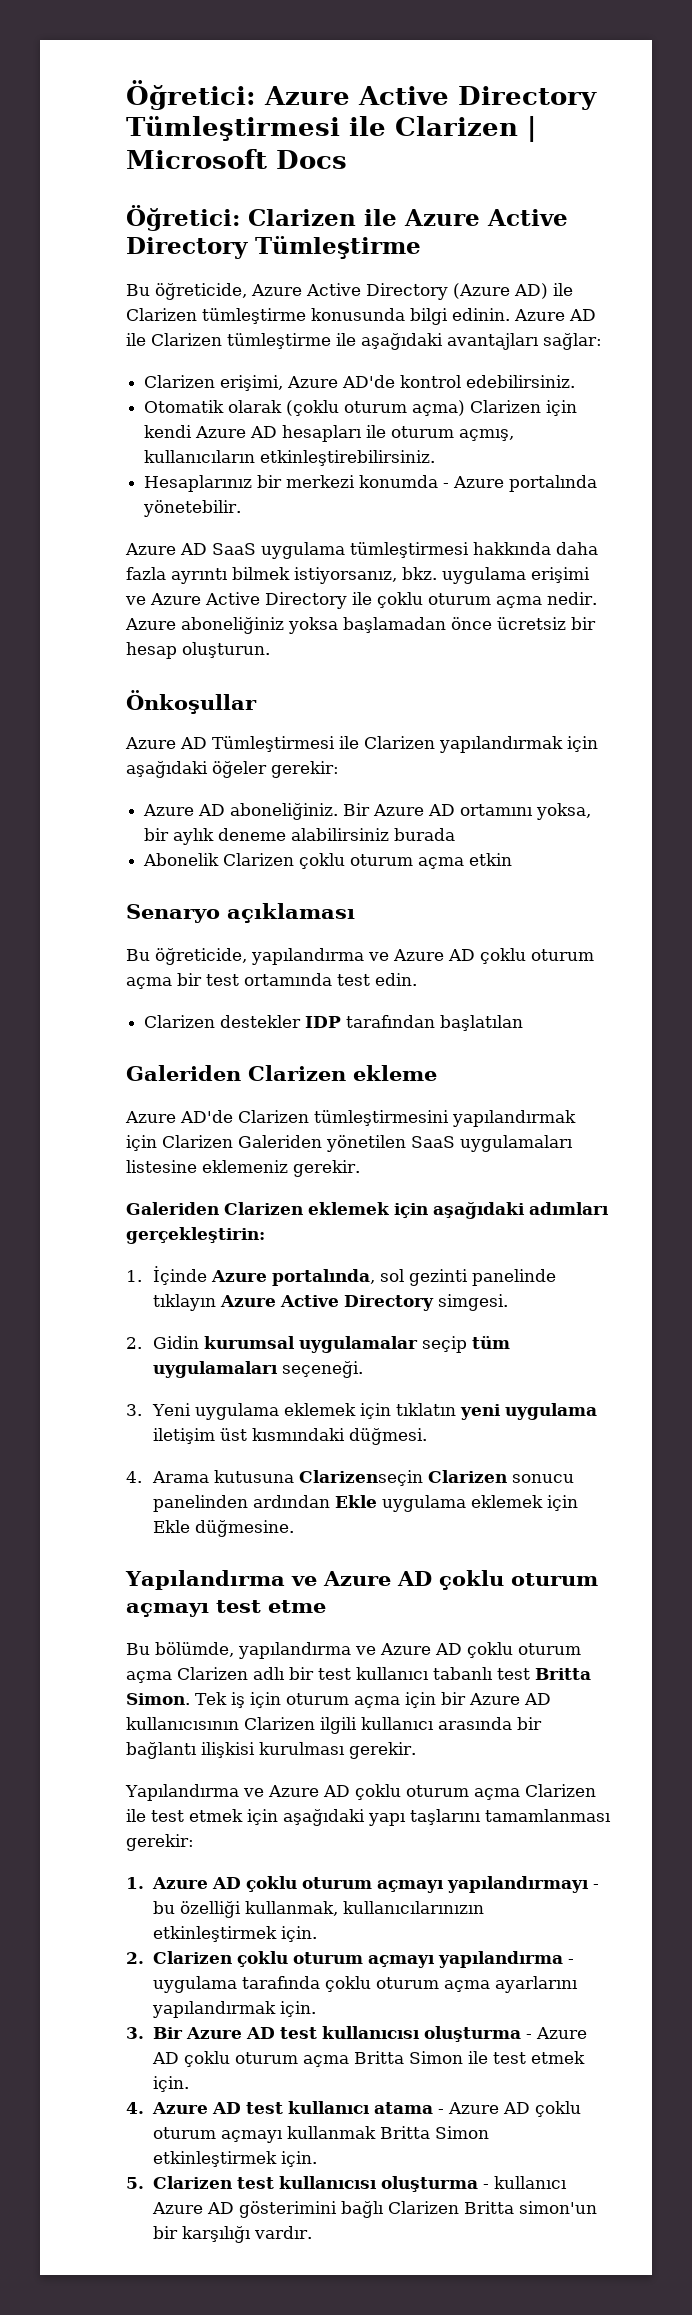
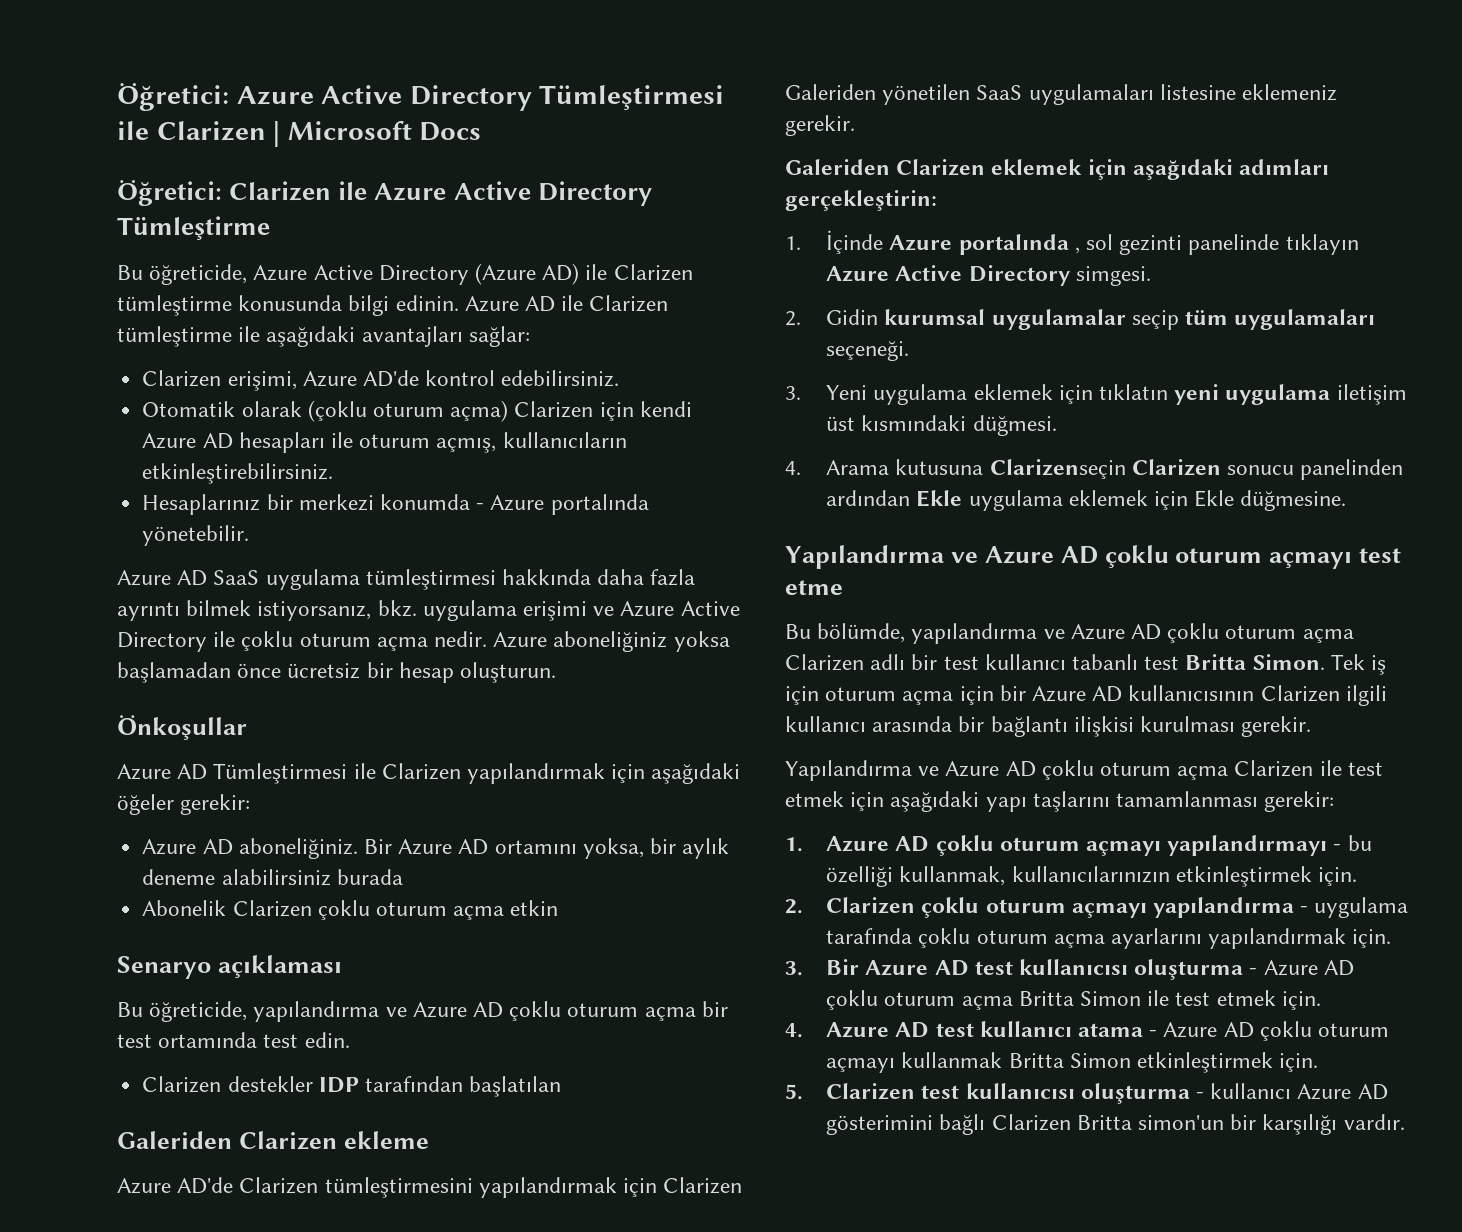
[272,1269,376,1286] portalında, -> [958,234,1080,255] portalında ,

